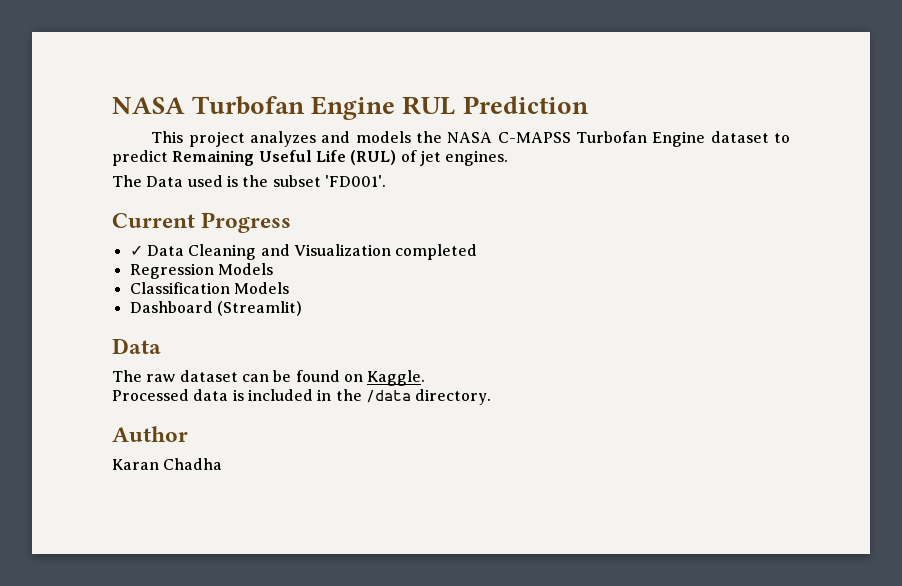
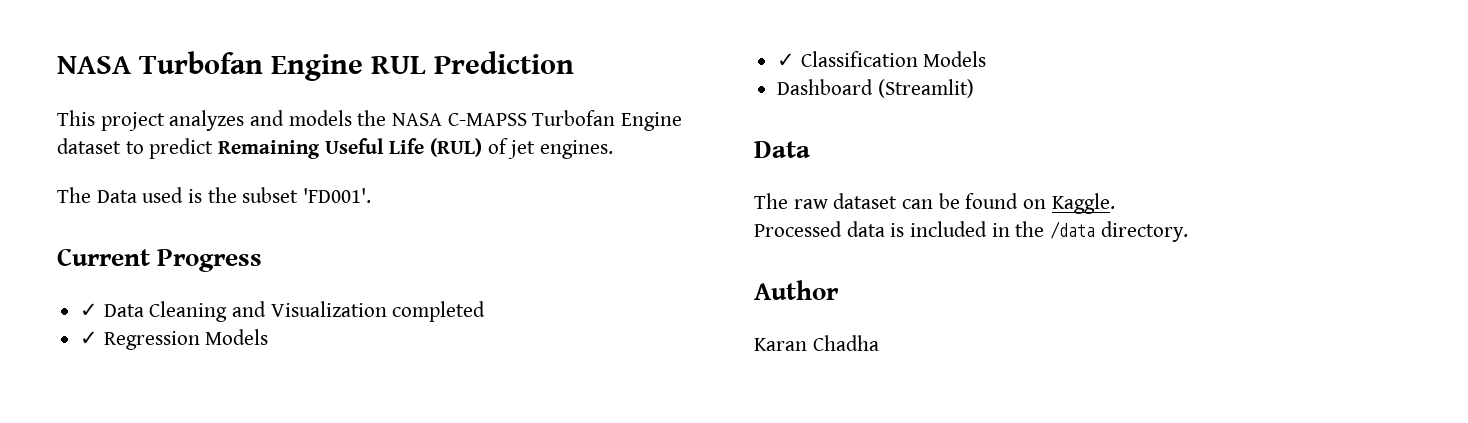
(478, 252) none -> [80,331,99,345] ✓
(273, 269) none -> [777,53,796,67] ✓

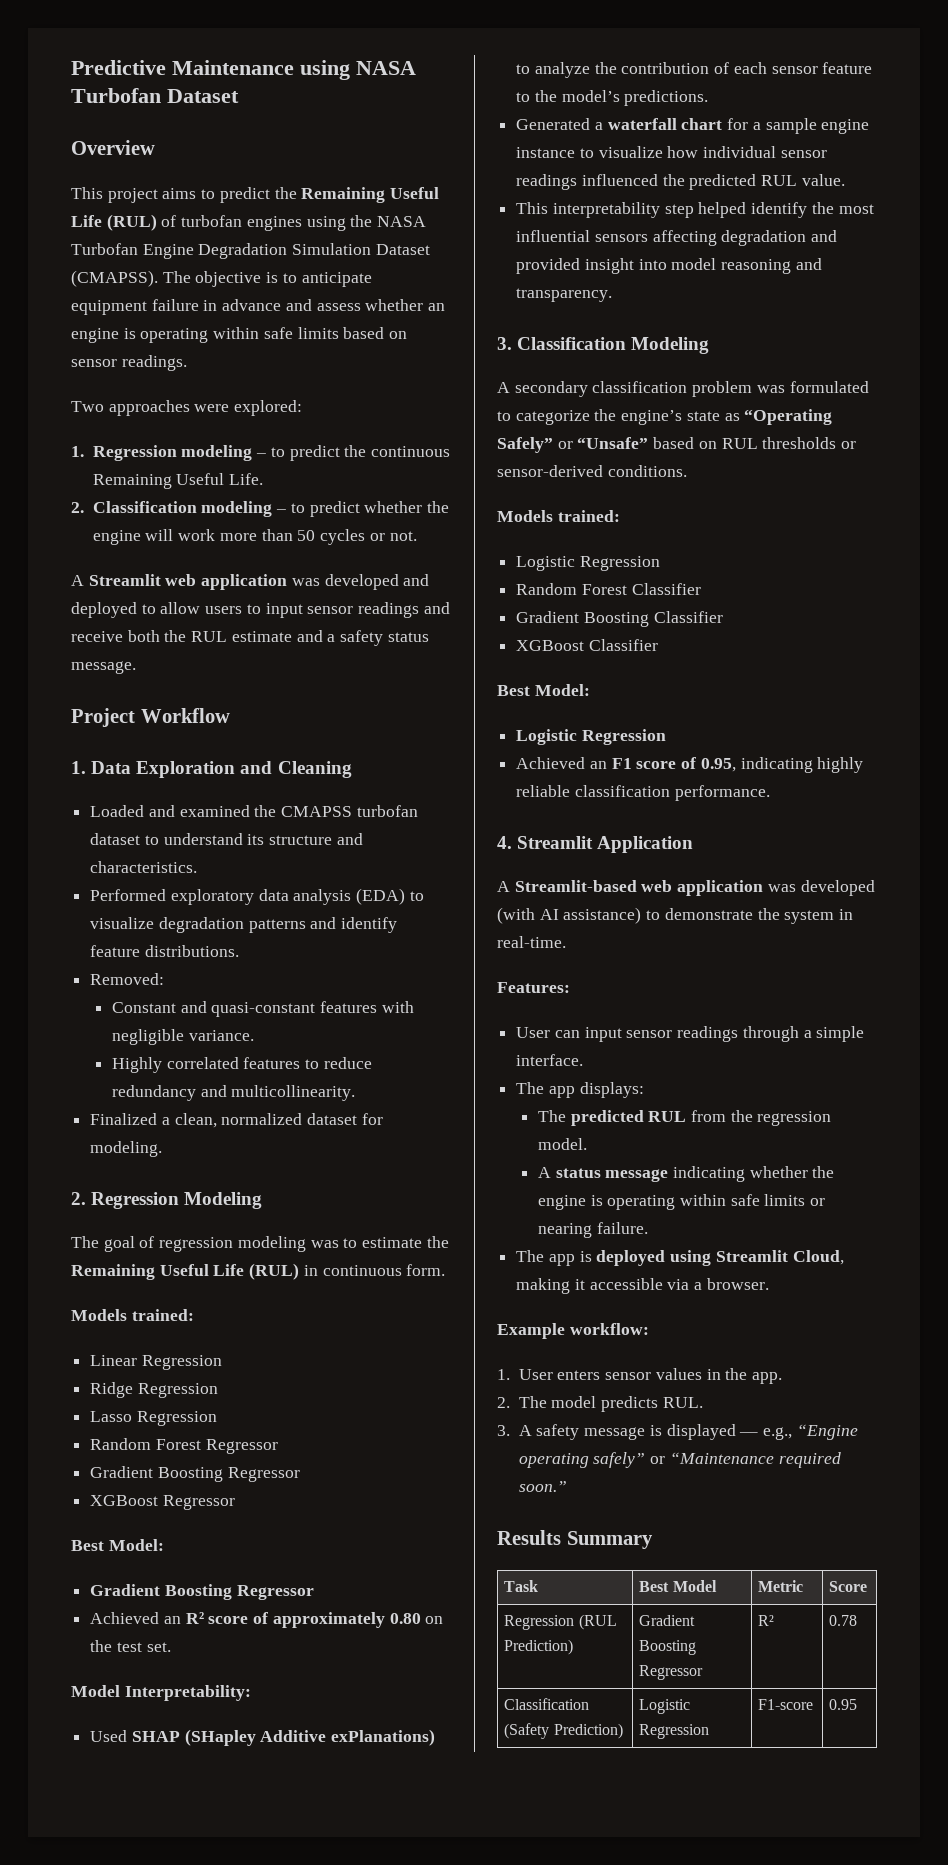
[57,51,574,81] [57,110,683,131] [57,138,214,159] NASA Turbofan Engine RUL Prediction // This project analyzes and models the NASA C-MAPSS Turbofan Engine dataset to predict -> [71,60,416,80] [71,88,239,103] [71,140,155,155] [71,187,297,203] Predictive Maintenance using NASA Turbofan Dataset // Overview // This project aims to predict the
[508,140,614,159] [57,187,372,203] [57,248,263,272] [80,301,486,322] [80,329,269,350] [777,51,987,67] [777,79,974,98] [754,141,810,158] [754,193,1115,214] [754,221,1188,242] [754,280,839,300] [754,335,879,351] jet engines. // The Data used is the subset 'FD001'. // Current Progress // ✓ Data Cleaning and Visualization completed // ✓ Regression Models // ✓ Classification Models // Dashboard (Streamlit) // Data // The raw dataset can be found on Kaggle. // Processed data is included in the /data directory. // Author // Karan Chadha -> [181,215,427,231] [71,243,430,259] [71,270,372,287] [71,299,446,315] [71,327,408,343] [71,355,187,371] [71,400,303,416] [71,445,451,461] [92,473,264,489] [71,501,450,517] [92,529,417,545] [71,574,430,590] [71,602,450,618] [71,630,429,646] [71,661,136,674] [71,708,230,727] [71,761,352,778] [90,805,418,817] [90,833,363,845] [90,861,198,873] [90,888,424,905] [90,917,398,933] [90,945,239,957] [90,973,165,985] [111,1001,414,1017] [111,1029,254,1045] [111,1057,372,1073] [111,1085,356,1101] [90,1113,383,1128] [90,1141,163,1157] [71,1192,263,1209] [71,1236,449,1252] [71,1263,446,1280] [71,1309,194,1321] [90,1355,222,1370] [90,1382,218,1398] [90,1411,217,1426] [90,1438,278,1454] [90,1466,300,1482] [90,1495,235,1510] [71,1539,164,1551] [90,1584,314,1600] [90,1612,444,1628] [90,1640,171,1652] [71,1685,251,1701] [90,1729,436,1746] [516,62,873,78] [516,90,709,106] [516,118,870,134] [516,146,827,158] [516,174,845,190] [516,202,874,218] [516,230,838,246] [516,258,822,274] [516,288,613,302] [497,337,710,354] [497,381,869,397] [497,409,833,425] [497,437,857,453] [497,465,687,477] [497,510,620,522] [516,556,660,571] [516,583,701,595] [516,611,723,627] [516,639,658,651] [497,684,590,696] [516,729,666,745] [516,757,864,773] [516,785,770,801] [497,836,694,853] [497,880,875,896] [497,907,854,924] [497,936,566,948] [497,982,570,993] [516,1026,865,1042] [516,1054,584,1066] [516,1082,644,1098] [537,1110,832,1126] [537,1138,587,1150] [537,1166,835,1182] [537,1194,826,1210] [537,1222,648,1238] [516,1250,844,1266] [516,1278,769,1294] [497,1323,649,1339] [497,1368,783,1384] [497,1396,703,1412] [497,1424,858,1440] [518,1452,841,1468] [518,1481,567,1492] [497,1530,653,1549] [504,1580,539,1592] [639,1580,717,1592] [758,1580,804,1592] [829,1581,868,1592] [504,1614,617,1630] [504,1639,574,1655] [639,1615,696,1626] [639,1640,697,1655] [639,1665,704,1680] [758,1615,775,1626] [829,1615,858,1626] [504,1698,590,1710] [504,1723,623,1739] [639,1699,691,1714] [639,1724,710,1739] [758,1699,814,1710] [829,1699,858,1710] turbofan engines using the NASA Turbofan Engine Degradation Simulation Dataset (CMAPSS). The objective is to anticipate equipment failure in advance and assess whether an engine is operating within safe limits based on sensor readings. // Two approaches were explored: // 1. Regression modeling – to predict the continuous Remaining Useful Life. // 2. Classification modeling – to predict whether the engine will work more than 50 cycles or not. // A Streamlit web application was developed and deployed to allow users to input sensor readings and receive both the RUL estimate and a safety status message. // Project Workflow // 1. Data Exploration and Cleaning // Loaded and examined the CMAPSS turbofan dataset to understand its structure and characteristics. // Performed exploratory data analysis (EDA) to visualize degradation patterns and identify feature distributions. // Removed: // Constant and quasi-constant features with negligible variance. // Highly correlated features to reduce redundancy and multicollinearity. // Finalized a clean, normalized dataset for modeling. // 2. Regression Modeling // The goal of regression modeling was to estimate the Remaining Useful Life (RUL) in continuous form. // Models trained: // Linear Regression // Ridge Regression // Lasso Regression // Random Forest Regressor // Gradient Boosting Regressor // XGBoost Regressor // Best Model: // Gradient Boosting Regressor // Achieved an R² score of approximately 0.80 on the test set. // Model Interpretability: // Used SHAP (SHapley Additive exPlanations) to analyze the contribution of each sensor feature to the model’s predictions. // Generated a waterfall chart for a sample engine instance to visualize how individual sensor readings influenced the predicted RUL value. // This interpretability step helped identify the most influential sensors affecting degradation and provided insight into model reasoning and transparency. // 3. Classification Modeling // A secondary classification problem was formulated to categorize the engine’s state as “Operating Safely” or “Unsafe” based on RUL thresholds or sensor-derived conditions. // Models trained: // Logistic Regression // Random Forest Classifier // Gradient Boosting Classifier // XGBoost Classifier // Best Model: // Logistic Regression // Achieved an F1 score of 0.95, indicating highly reliable classification performance. // 4. Streamlit Application // A Streamlit-based web application was developed (with AI assistance) to demonstrate the system in real-time. // Features: // User can input sensor readings through a simple interface. // The app displays: // The predicted RUL from the regression model. // A status message indicating whether the engine is operating within safe limits or nearing failure. // The app is deployed using Streamlit Cloud, making it accessible via a browser. // Example workflow: // 1. User enters sensor values in the app. // 2. The model predicts RUL. // 3. A safety message is displayed — e.g., “Engine operating safely” or “Maintenance required soon.” // Results Summary // Task | Best Model | Metric | Score // Regression (RUL Prediction) | Gradient Boosting Regressor | R² | 0.78 // Classification (Safety Prediction) | Logistic Regression | F1-score | 0.95

